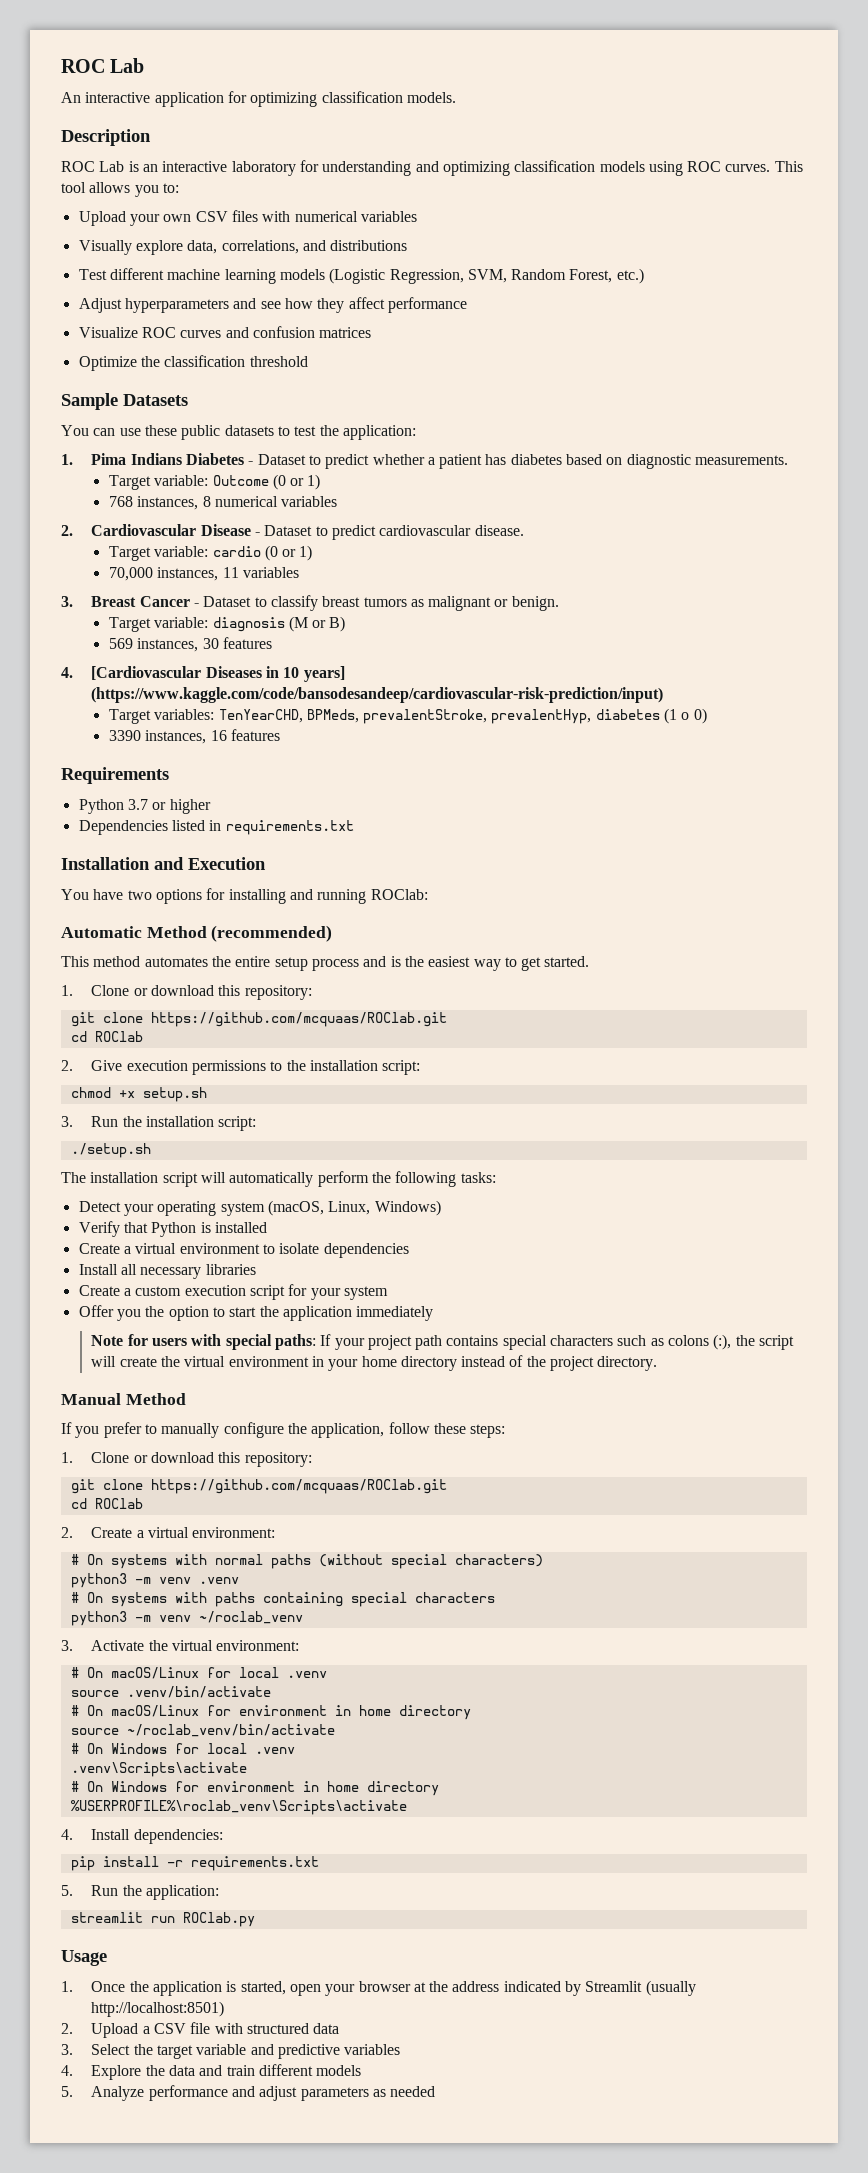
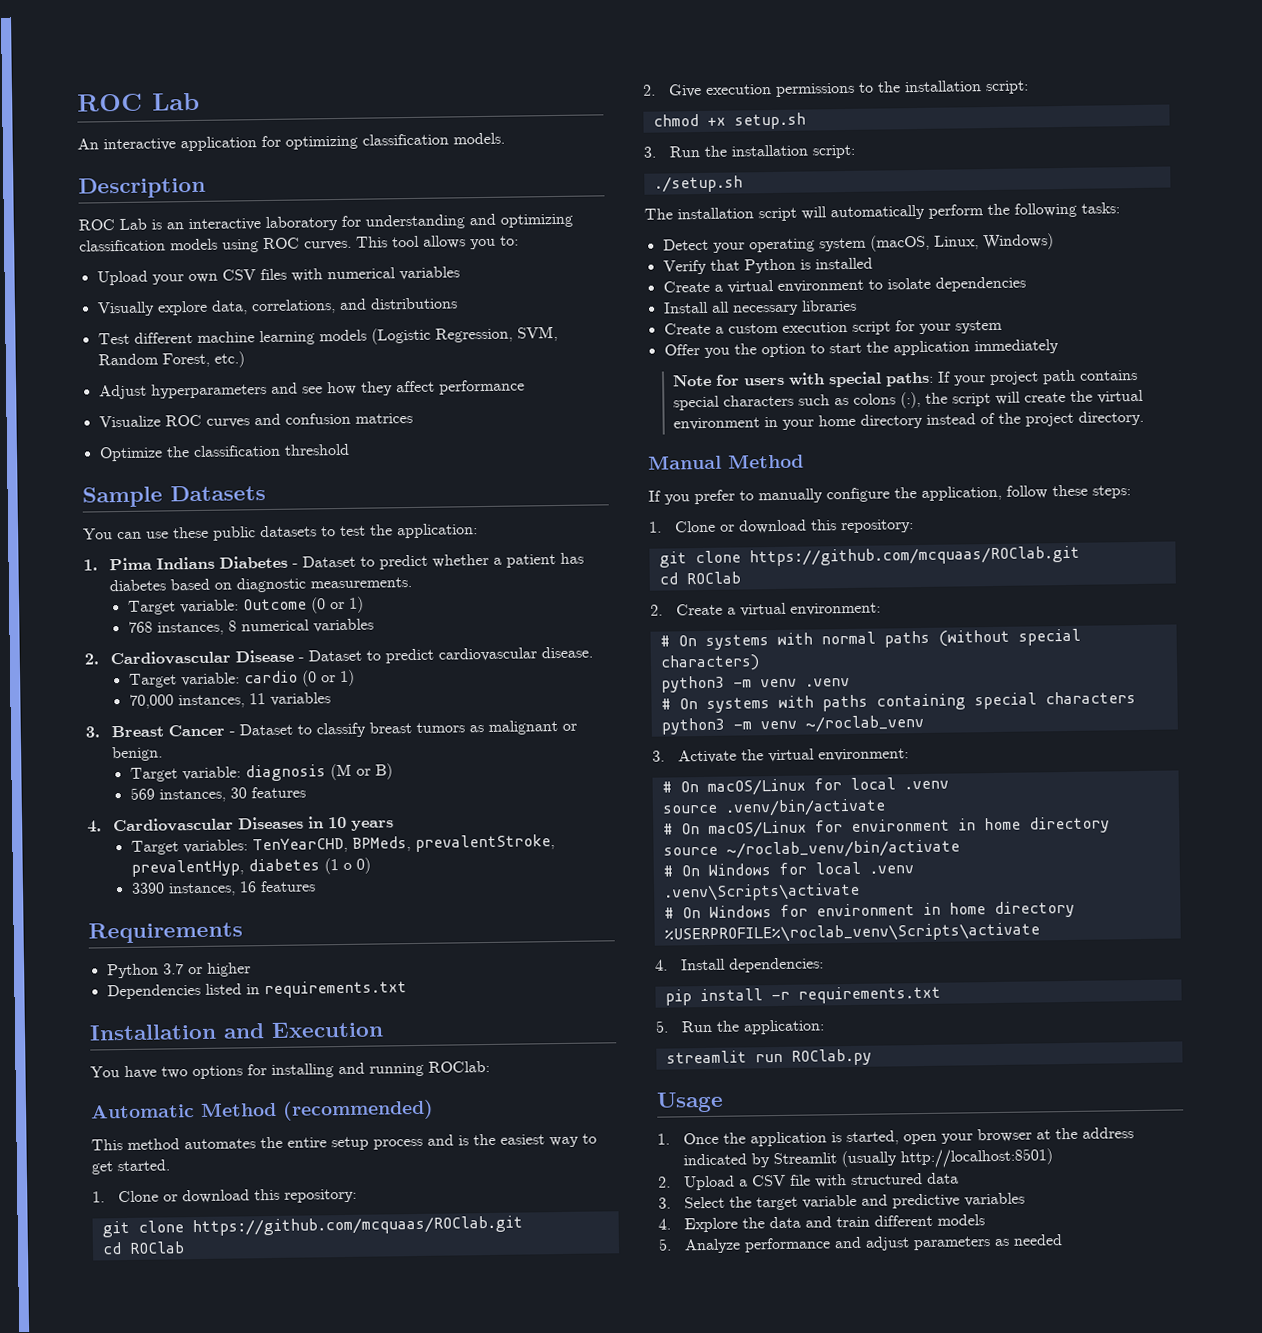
[91,666,202,680] [Cardiovascular -> [112,817,234,833] Cardiovascular
[303,666,345,682] [91,687,664,703] years] (https://www.kaggle.com/code/bansodesandeep/cardiovascular-risk-prediction/input) -> [350,820,394,831] years

